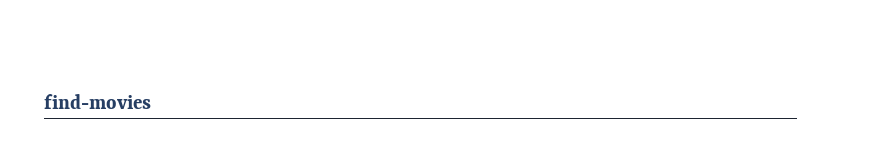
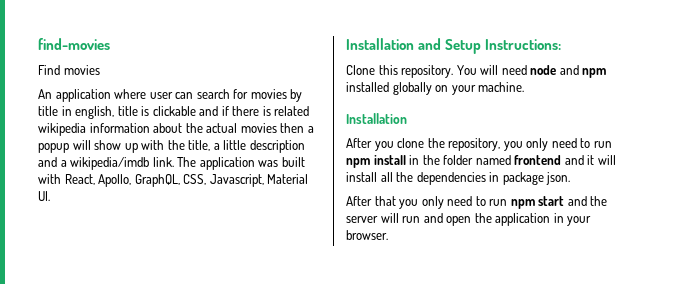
(151, 101) none -> [38,65,100,75] [38,89,303,102] [38,106,310,119] [38,123,314,136] [38,140,305,153] [38,157,305,170] [38,174,309,187] [38,191,50,201] [346,38,562,54] [346,65,607,78] [346,82,525,95] [346,113,407,124] [346,138,612,151] [346,155,616,168] [346,172,571,185] [346,196,608,209] [346,213,592,226] [346,230,388,240] // Find movies // An application where user can search for movies by title in english, title is clickable and if there is related wikipedia information about the actual movies then a popup will show up with the title, a little description and a wikipedia/imdb link. The application was built with React, Apollo, GraphQL, CSS, Javascript, Material UI. // Installation and Setup Instructions: // Clone this repository. You will need node and npm installed globally on your machine. // Installation // After you clone the repository, you only need to run npm install in the folder named frontend and it will install all the dependencies in package json. // After that you only need to run npm start and the server will run and open the application in your browser.

